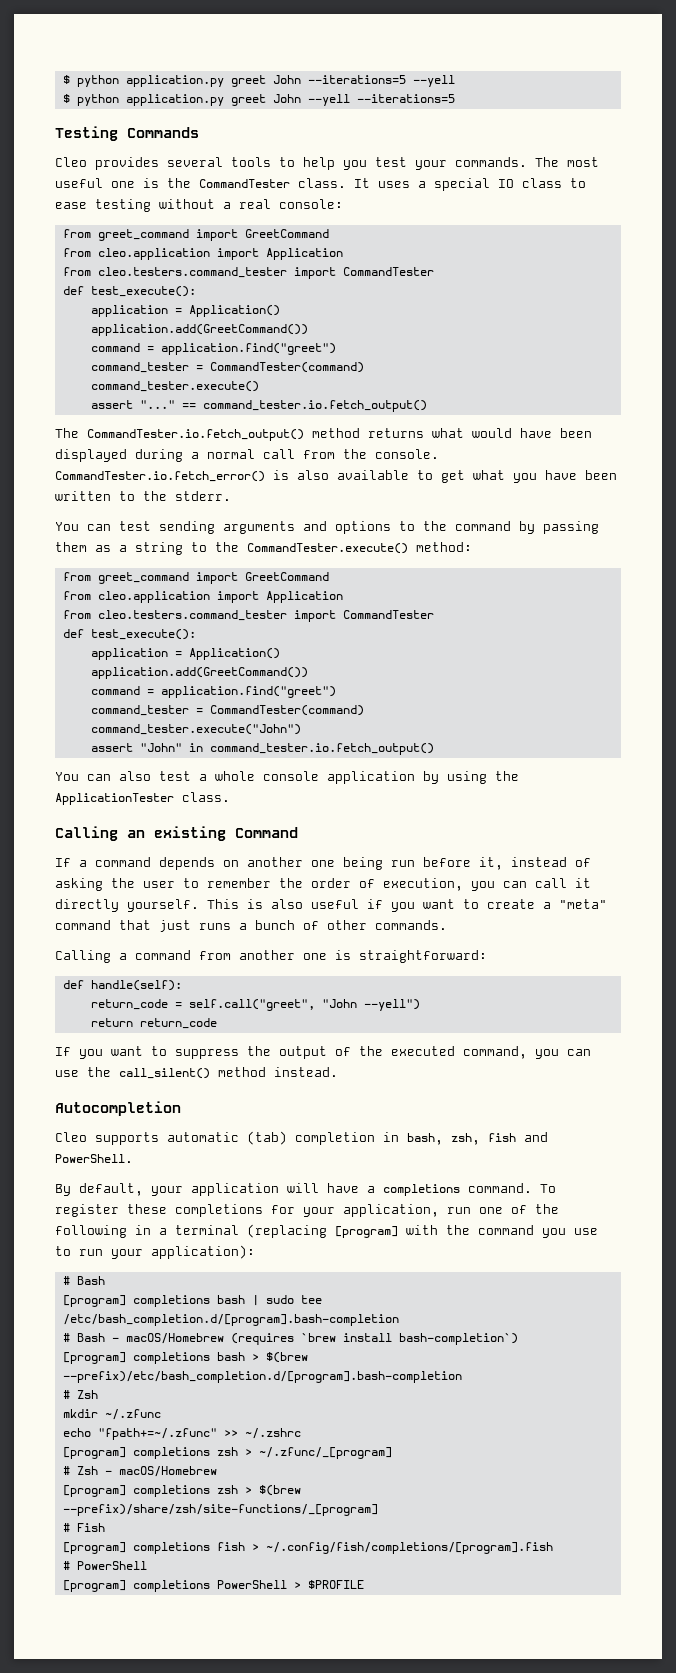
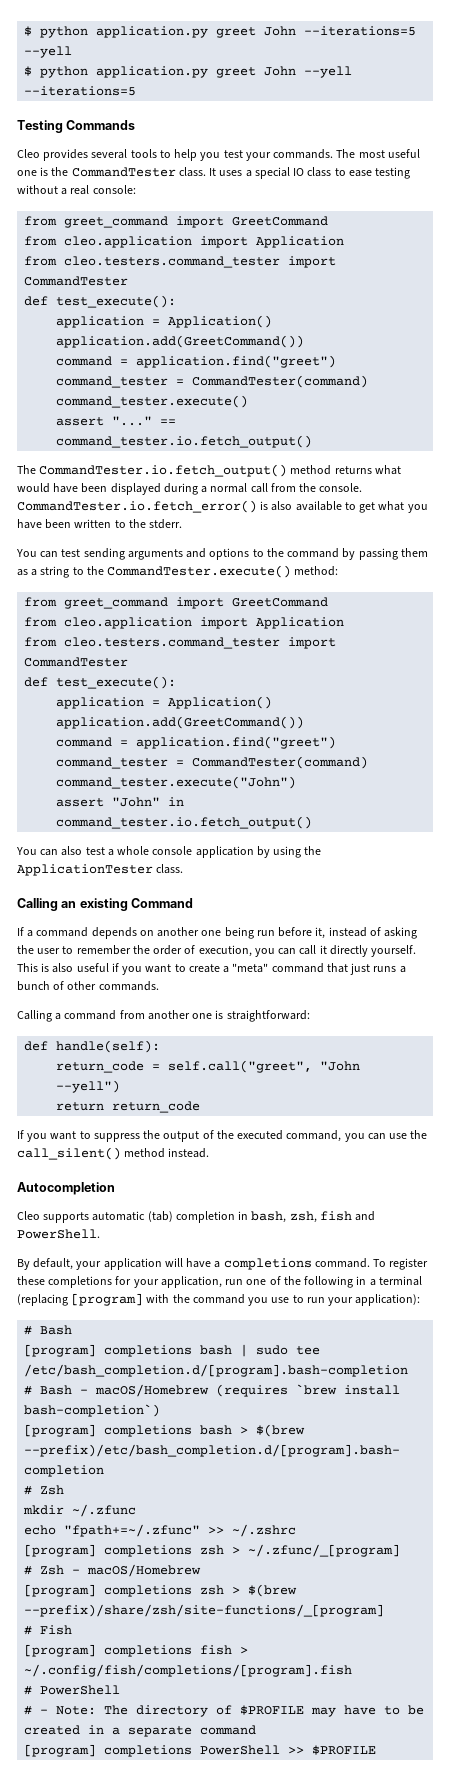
(147, 1565) none -> [24,1705,425,1717] [24,1725,257,1737] // # - Note: The directory of $PROFILE may have to be created in a separate command
[293,1582,301,1589] > -> [288,1747,305,1754] >>

